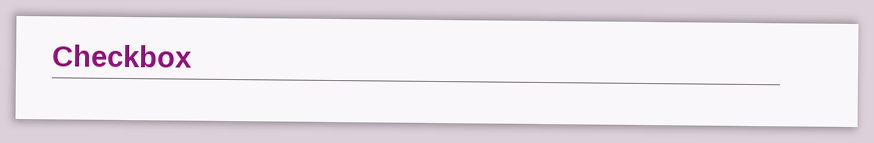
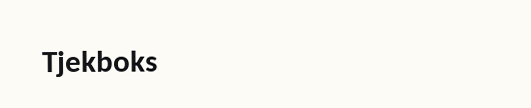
[52,44,192,68] Checkbox -> [41,50,158,78] Tjekboks

